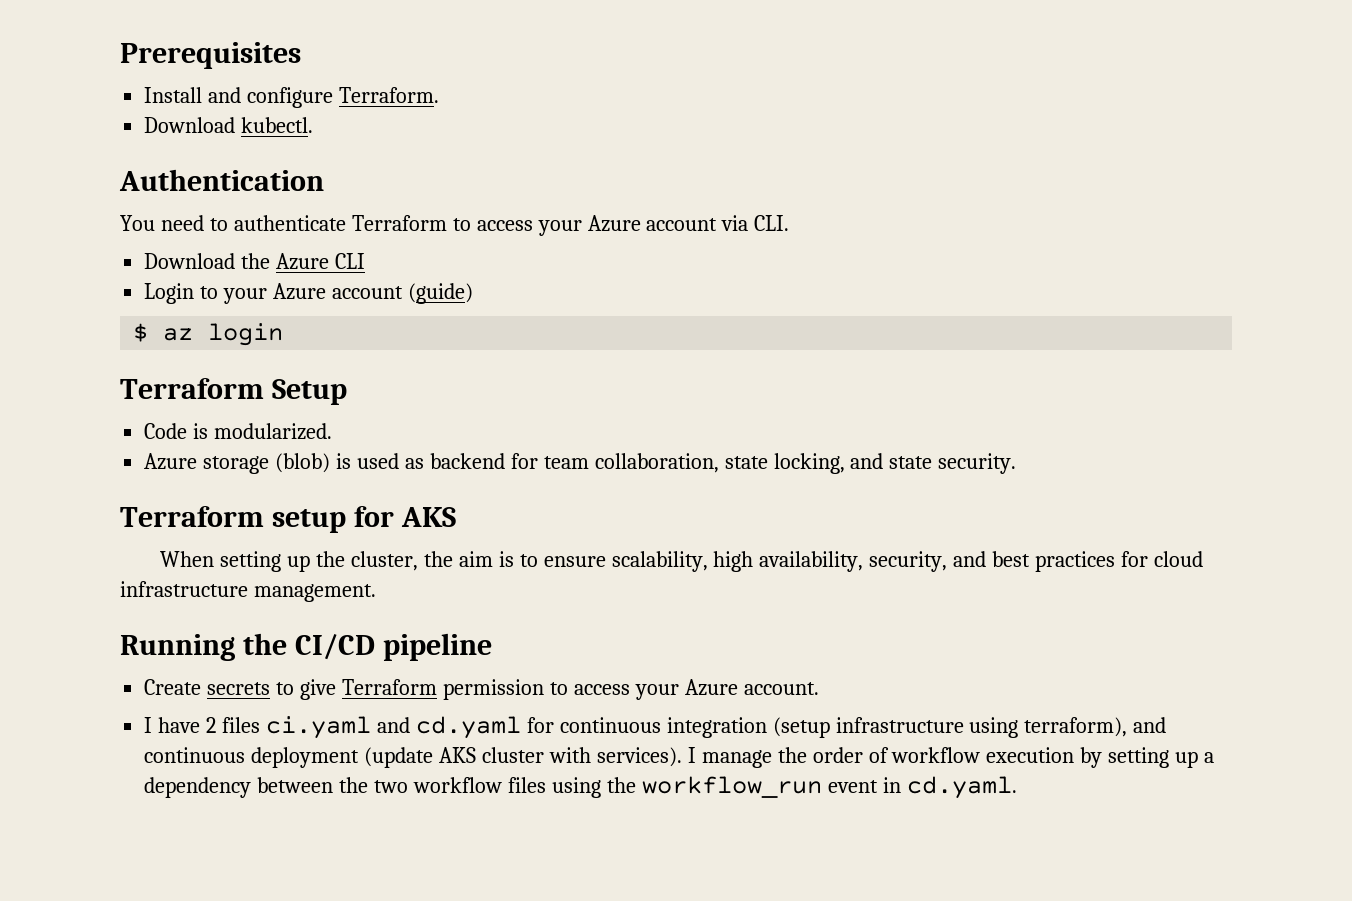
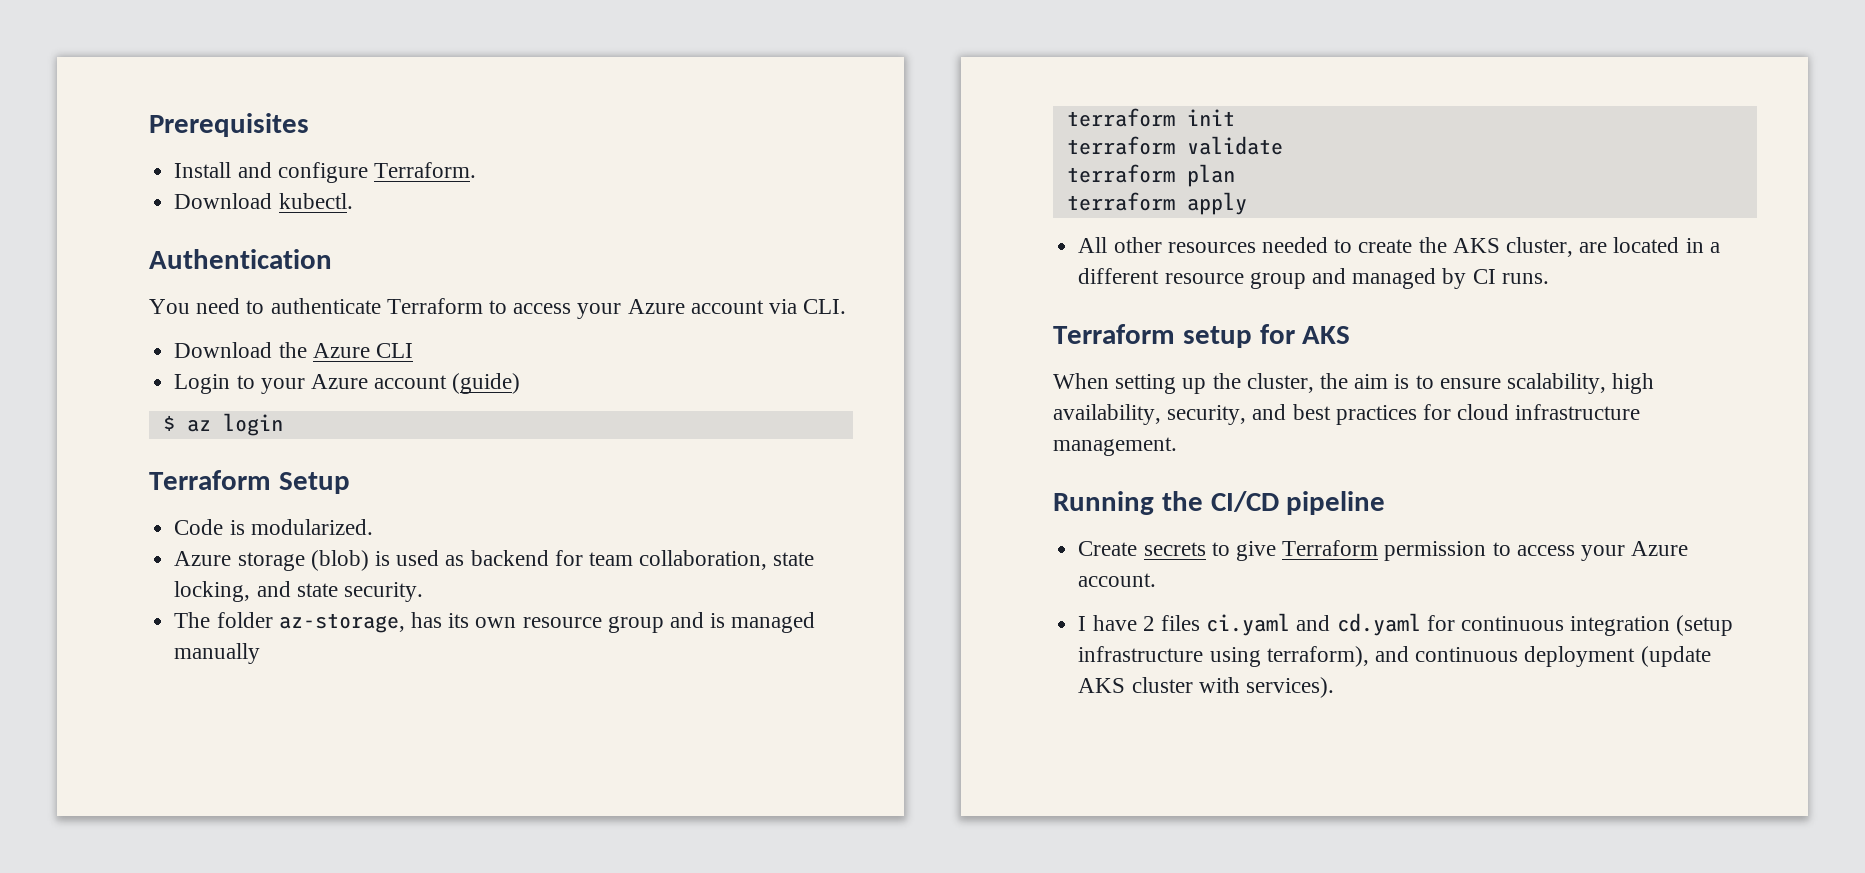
(1017, 463) none -> [174,612,816,633] [174,643,261,664] [1066,108,1235,127] [1066,136,1283,155] [1066,164,1235,187] [1066,192,1247,215] [1078,237,1720,257] [1078,268,1549,289] // The folder az-storage, has its own resource group and is managed manually // terraform init // terraform validate // terraform plan // terraform apply // All other resources needed to create the AKS cluster, are located in a different resource group and managed by CI runs.
[687,747,1215,768] [144,776,1017,799] I manage the order of workflow execution by setting up a dependency between the two workflow files using the workflow_run event in cd.yaml. -> (1334, 687) none

